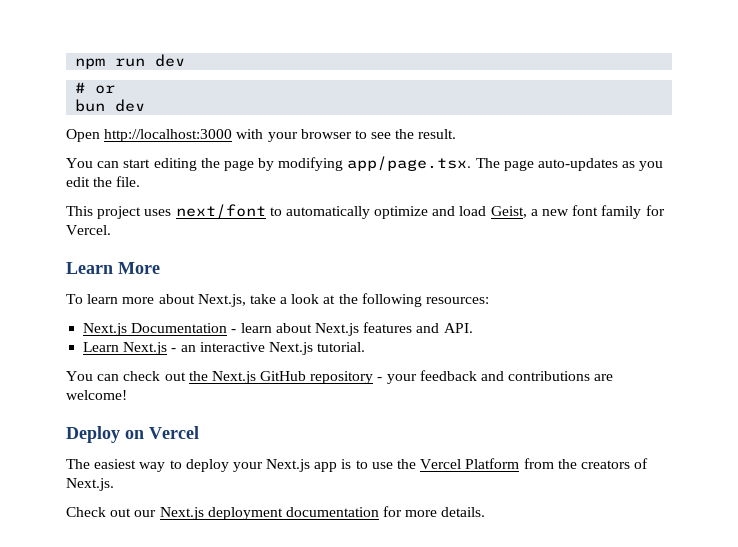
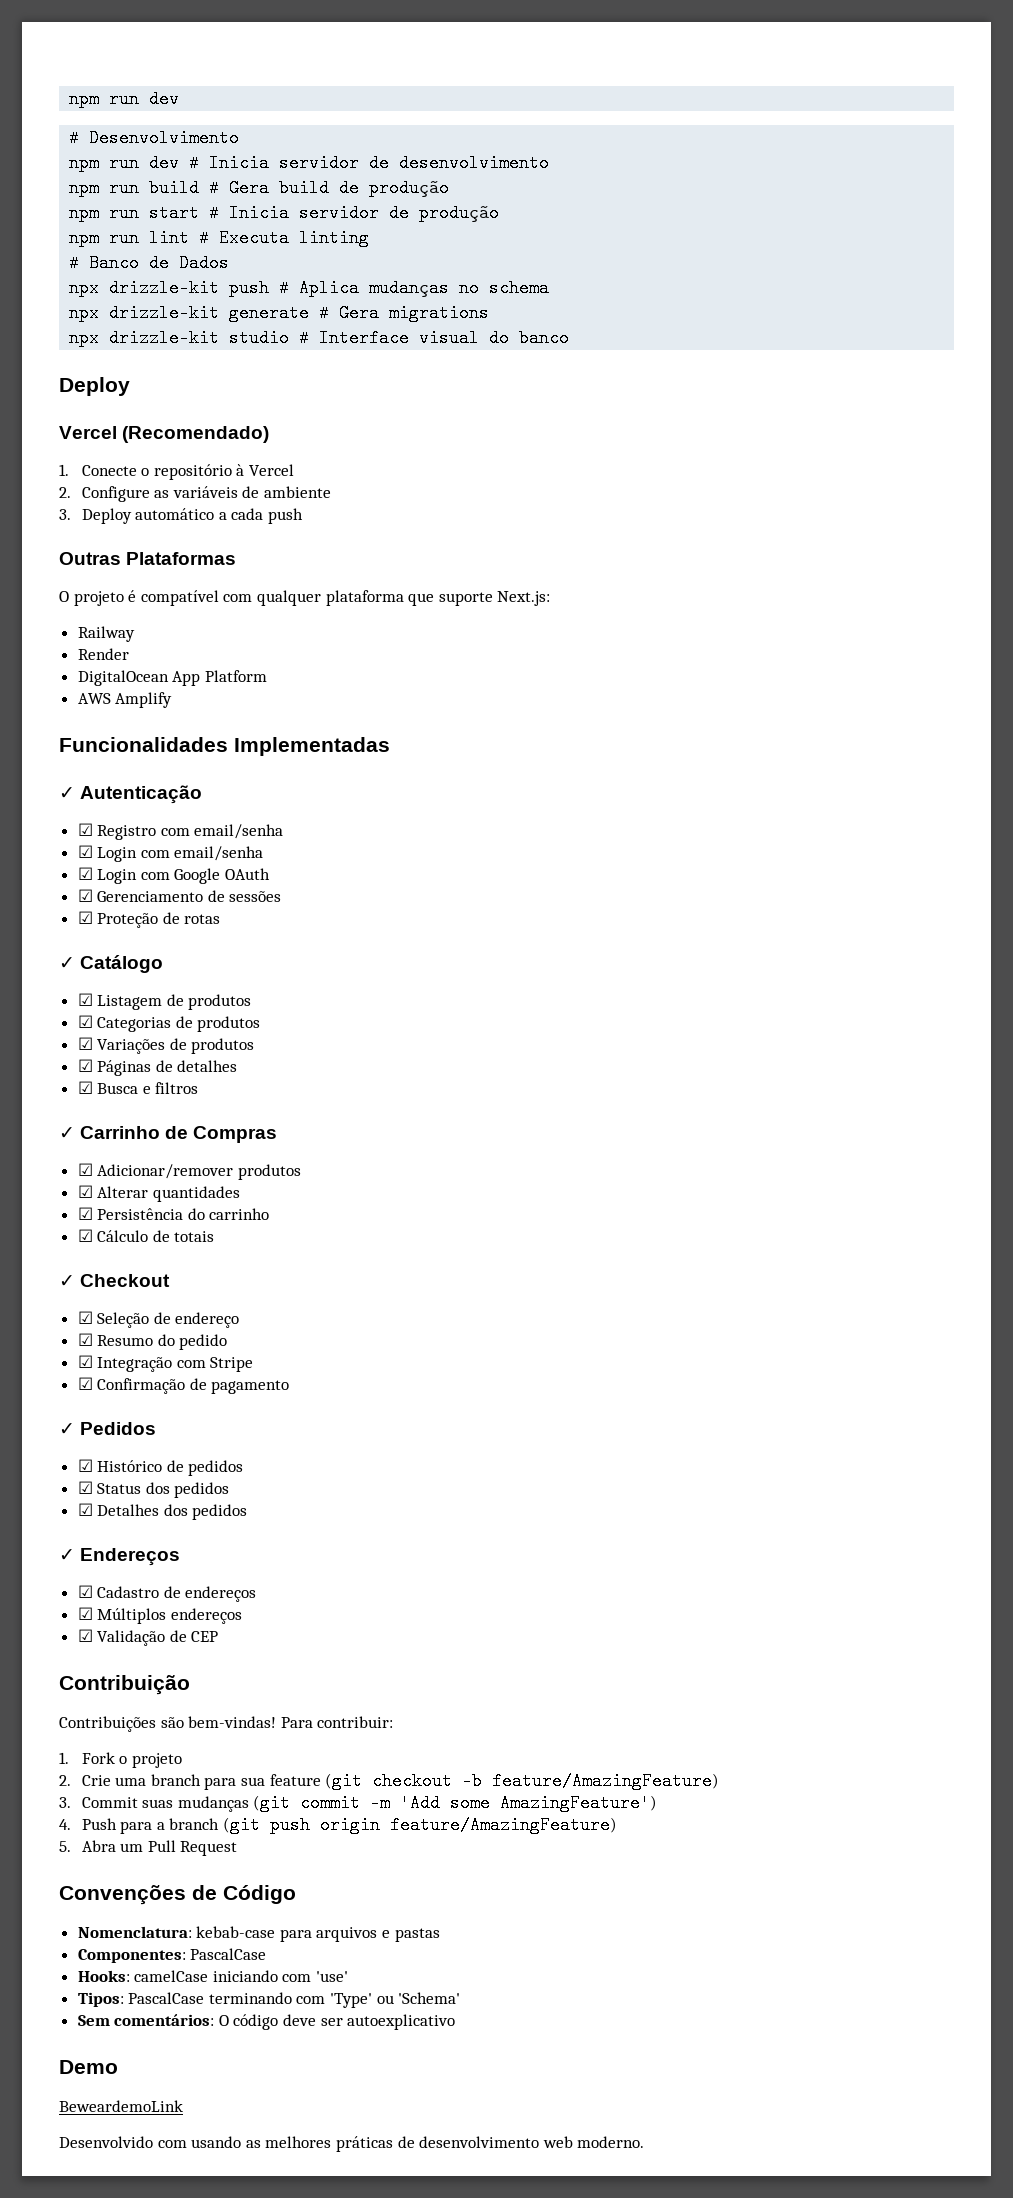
[95,85,116,94] [75,99,146,112] [66,129,457,142] [66,156,664,171] [66,176,141,187] [66,204,665,219] [66,225,111,235] [66,262,160,274] [66,293,490,307] [83,322,473,336] [83,342,366,355] [66,370,614,384] [66,390,127,400] [66,426,199,443] [66,458,649,472] [66,478,114,491] [66,506,486,520] or // bun dev // Open http://localhost:3000 with your browser to see the result. // You can start editing the page by modifying app/page.tsx. The page auto-updates as you edit the file. // This project uses next/font to automatically optimize and load Geist, a new font family for Vercel. // Learn More // To learn more about Next.js, take a look at the following resources: // Next.js Documentation - learn about Next.js features and API. // Learn Next.js - an interactive Next.js tutorial. // You can check out the Next.js GitHub repository - your feedback and contributions are welcome! // Deploy on Vercel // The easiest way to deploy your Next.js app is to use the Vercel Platform from the creators of Next.js. // Check out our Next.js deployment documentation for more details. -> [89,129,240,147] [69,154,550,172] [69,179,450,197] [69,204,500,222] [69,229,370,247] [69,254,230,272] [69,279,550,297] [69,304,490,322] [69,329,570,347] [59,377,130,396] [59,426,270,443] [59,464,295,480] [59,486,332,502] [59,508,304,524] [59,552,237,565] [59,590,551,606] [77,626,135,642] [77,648,129,660] [77,670,267,686] [77,692,173,708] [59,737,390,756] [59,785,203,804] [77,823,284,840] [77,845,264,862] [77,867,271,884] [77,889,282,902] [77,911,221,928] [59,955,164,973] [77,993,252,1010] [77,1015,261,1032] [77,1037,255,1054] [77,1059,238,1076] [77,1081,199,1094] [59,1126,278,1143] [77,1163,301,1180] [77,1185,240,1202] [77,1207,270,1220] [77,1229,215,1242] [59,1274,171,1287] [77,1311,240,1328] [77,1333,228,1350] [77,1355,254,1372] [77,1377,290,1394] [59,1422,157,1435] [77,1459,244,1476] [77,1481,230,1498] [77,1503,248,1520] [59,1548,181,1566] [77,1585,257,1602] [77,1607,242,1624] [77,1629,219,1646] [59,1675,190,1695] [59,1716,394,1732] [59,1752,182,1768] [59,1772,720,1790] [59,1794,658,1812] [59,1816,618,1834] [59,1840,238,1856] [59,1885,296,1905] [77,1926,440,1942] [77,1948,267,1963] [77,1970,349,1982] [77,1992,461,2008] [77,2014,456,2030] [59,2060,118,2074] [59,2100,183,2112] [59,2136,645,2152] Desenvolvimento // npm run dev # Inicia servidor de desenvolvimento // npm run build # Gera build de produção // npm run start # Inicia servidor de produção // npm run lint # Executa linting // # Banco de Dados // npx drizzle-kit push # Aplica mudanças no schema // npx drizzle-kit generate # Gera migrations // npx drizzle-kit studio # Interface visual do banco // Deploy // Vercel (Recomendado) // 1. Conecte o repositório à Vercel // 2. Configure as variáveis de ambiente // 3. Deploy automático a cada push // Outras Plataformas // O projeto é compatível com qualquer plataforma que suporte Next.js: // Railway // Render // DigitalOcean App Platform // AWS Amplify // Funcionalidades Implementadas // ✓ Autenticação // ☑ Registro com email/senha // ☑ Login com email/senha // ☑ Login com Google OAuth // ☑ Gerenciamento de sessões // ☑ Proteção de rotas // ✓ Catálogo // ☑ Listagem de produtos // ☑ Categorias de produtos // ☑ Variações de produtos // ☑ Páginas de detalhes // ☑ Busca e filtros // ✓ Carrinho de Compras // ☑ Adicionar/remover produtos // ☑ Alterar quantidades // ☑ Persistência do carrinho // ☑ Cálculo de totais // ✓ Checkout // ☑ Seleção de endereço // ☑ Resumo do pedido // ☑ Integração com Stripe // ☑ Confirmação de pagamento // ✓ Pedidos // ☑ Histórico de pedidos // ☑ Status dos pedidos // ☑ Detalhes dos pedidos // ✓ Endereços // ☑ Cadastro de endereços // ☑ Múltiplos endereços // ☑ Validação de CEP // Contribuição // Contribuições são bem-vindas! Para contribuir: // 1. Fork o projeto // 2. Crie uma branch para sua feature (git checkout -b feature/AmazingFeature) // 3. Commit suas mudanças (git commit -m 'Add some AmazingFeature') // 4. Push para a branch (git push origin feature/AmazingFeature) // 5. Abra um Pull Request // Convenções de Código // Nomenclatura: kebab-case para arquivos e pastas // Componentes: PascalCase // Hooks: camelCase iniciando com 'use' // Tipos: PascalCase terminando com 'Type' ou 'Schema' // Sem comentários: O código deve ser autoexplicativo // Demo // BeweardemoLink // Desenvolvido com usando as melhores práticas de desenvolvimento web moderno.

